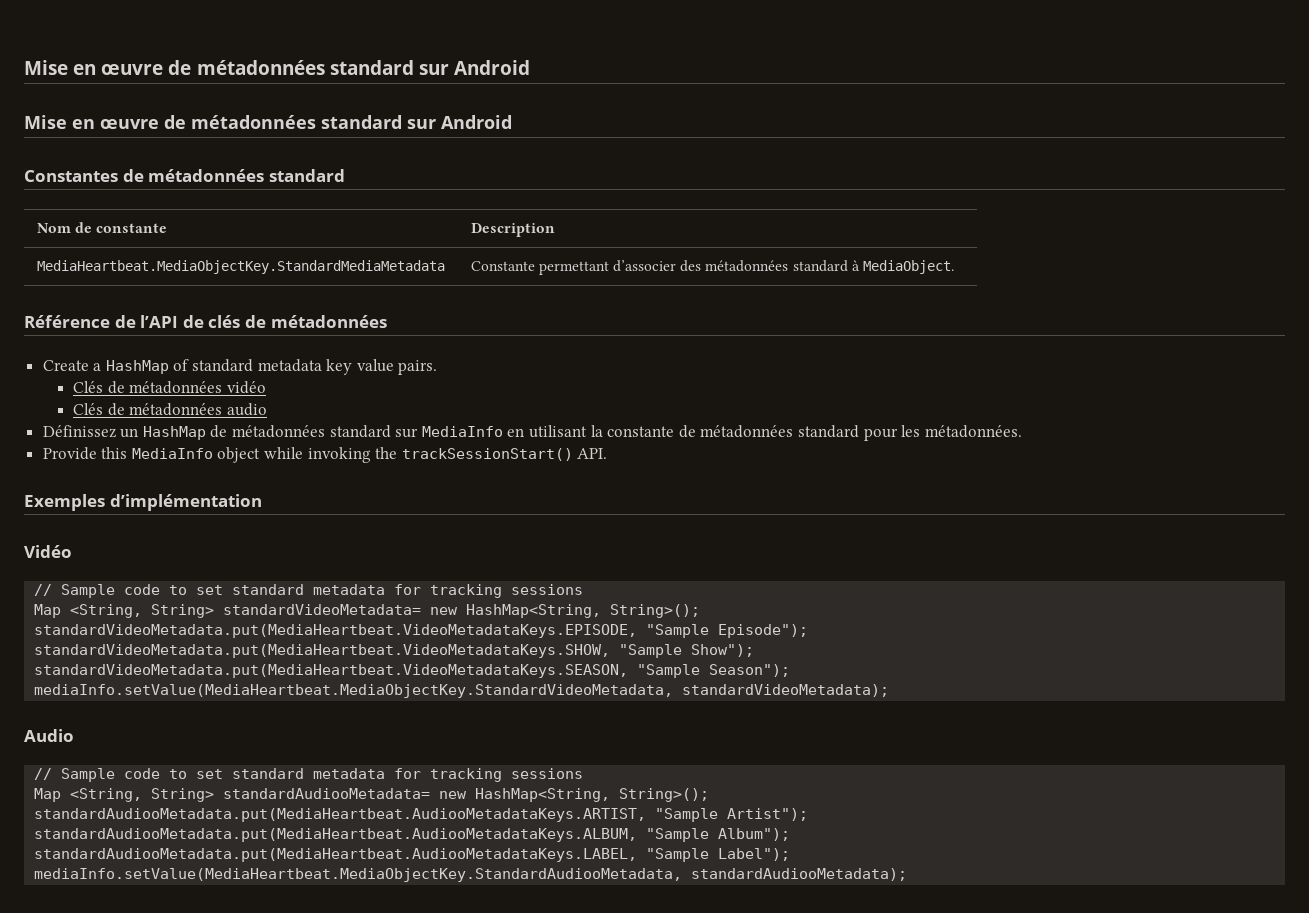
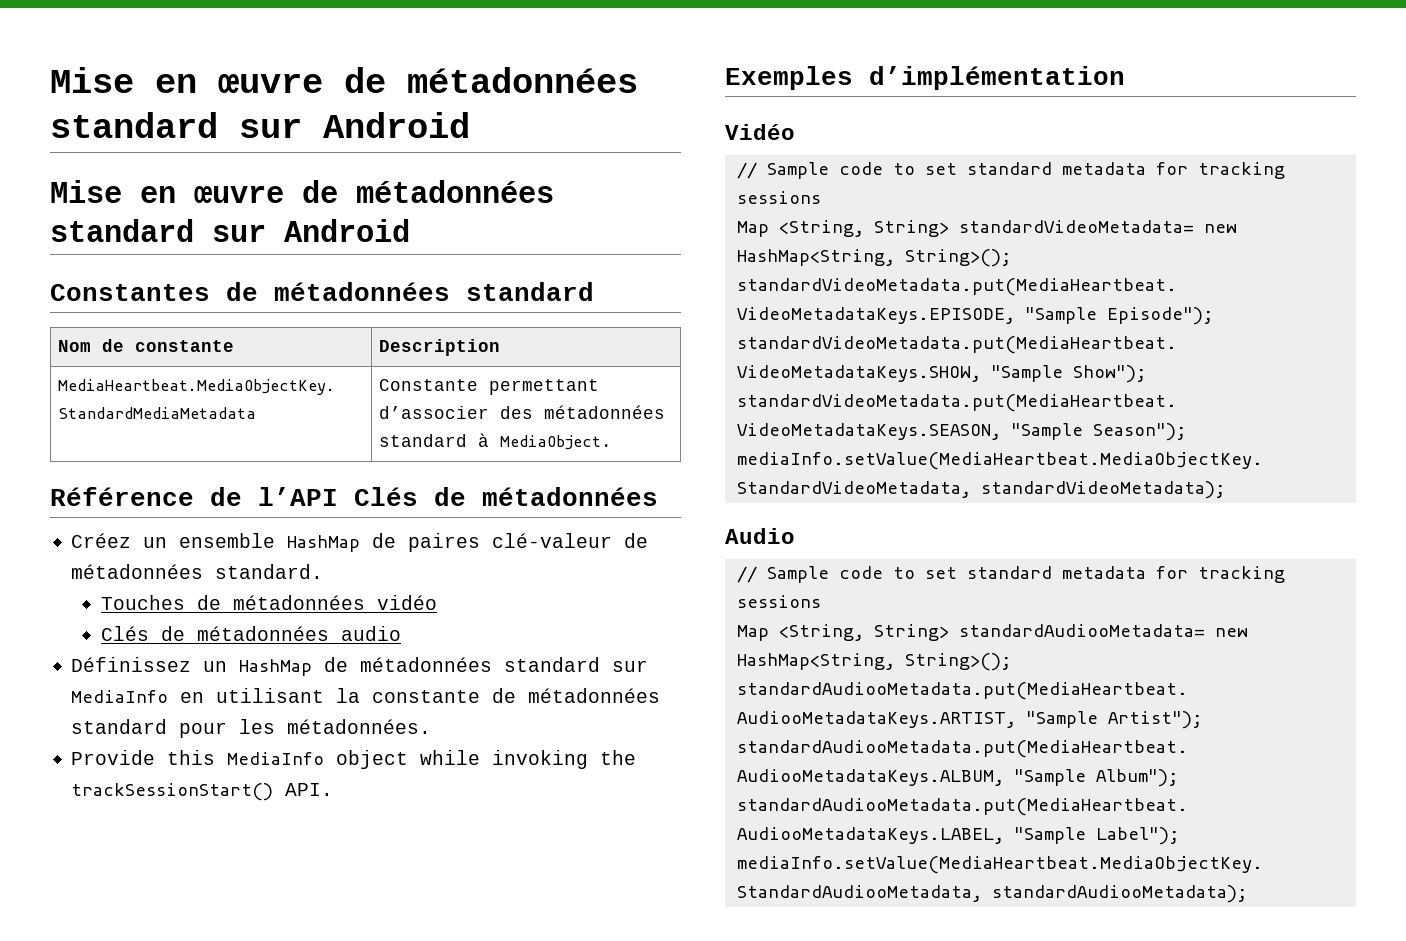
[182,315,241,328] de clés -> [354,487,418,506] Clés
[42,359,438,375] [72,381,103,393] Create a HashMap of standard metadata key value pairs. // Clés -> [71,533,649,552] [71,564,324,579] [100,595,185,610] Créez un ensemble HashMap de paires clé-valeur de métadonnées standard. // Touches

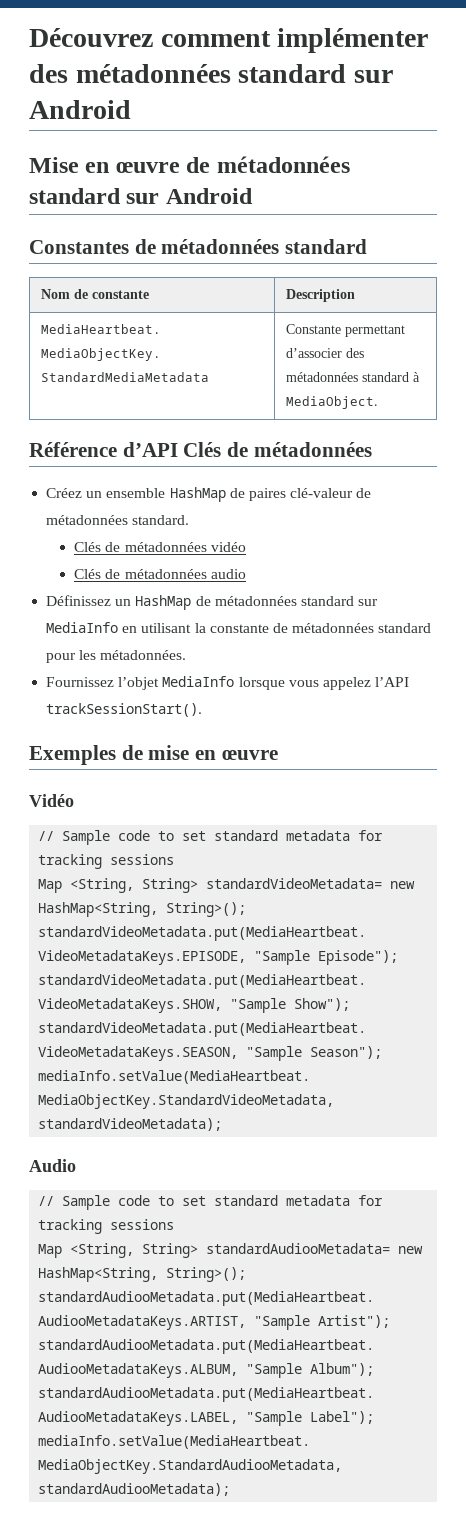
[50,67,386,93] Mise en œuvre de -> [29,28,429,53] [29,64,68,83] Découvrez comment implémenter des
[210,487,338,506] de l’API -> [122,442,178,457] d’API
[100,595,185,610] Touches -> [74,542,102,552] Clés
[71,750,637,769] [71,783,334,801] [725,66,1125,90] Provide this MediaInfo object while invoking the trackSessionStart() API. // Exemples d’implémentation -> [46,676,410,690] [46,703,203,717] [29,745,278,765] Fournissez l’objet MediaInfo lorsque vous appelez l’API trackSessionStart(). // Exemples de mise en œuvre

